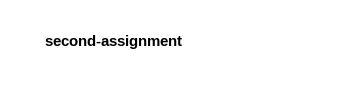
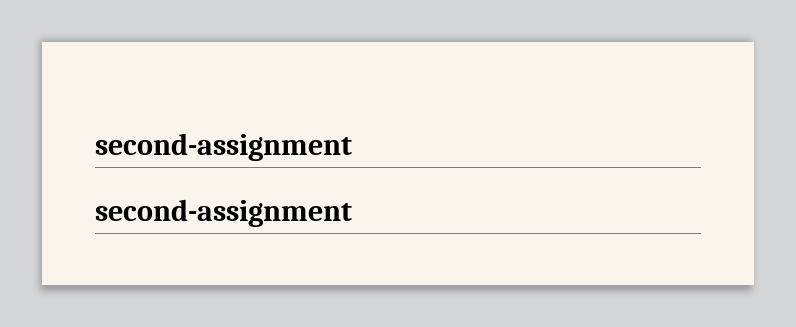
[45,35,182,49] second-assignment -> [95,133,352,161] [95,199,352,227] second-assignment // second-assignment

